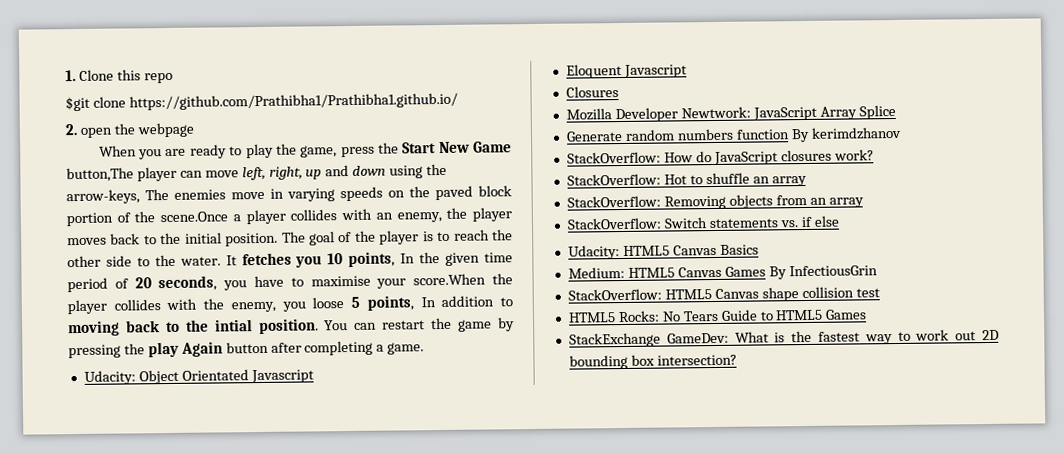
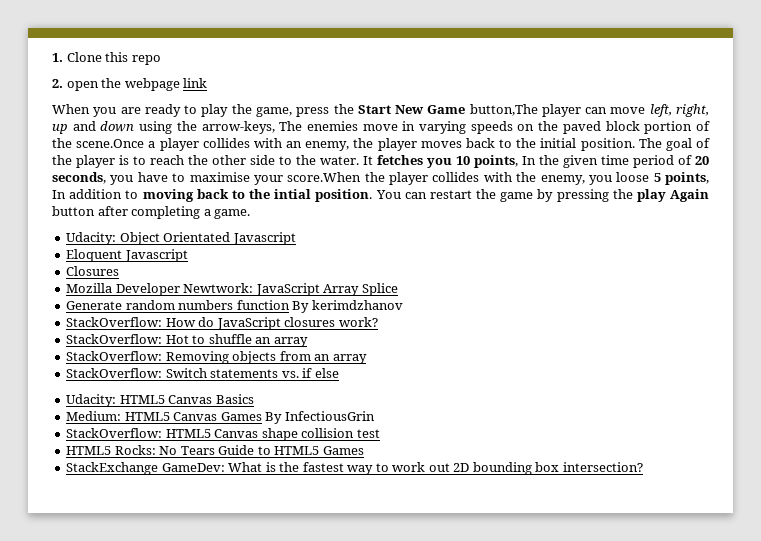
[65,92,458,112] // $git clone https://github.com/Prathibha1/Prathibha1.github.io/ -> (161, 60) none
(194, 130) none -> [183,78,208,88] link

